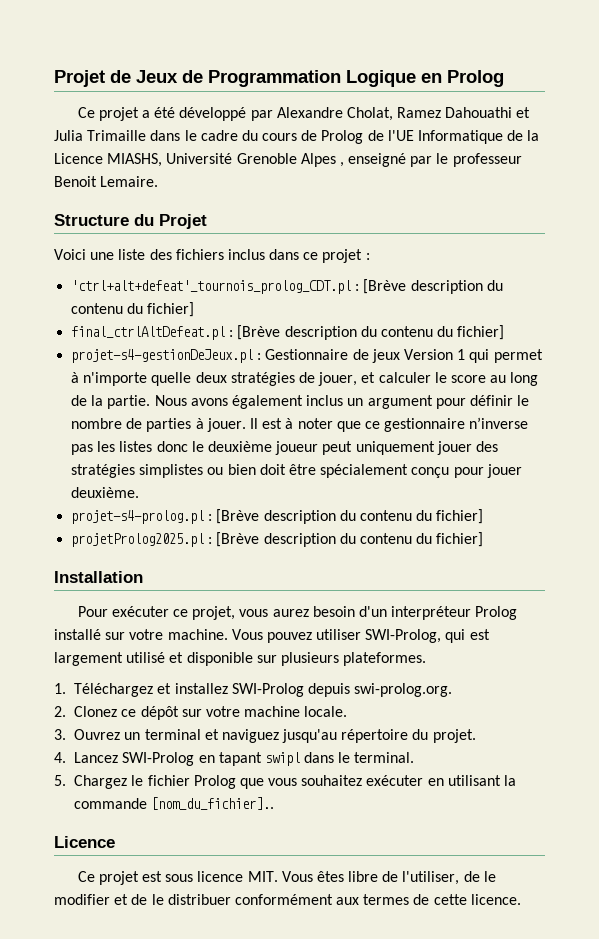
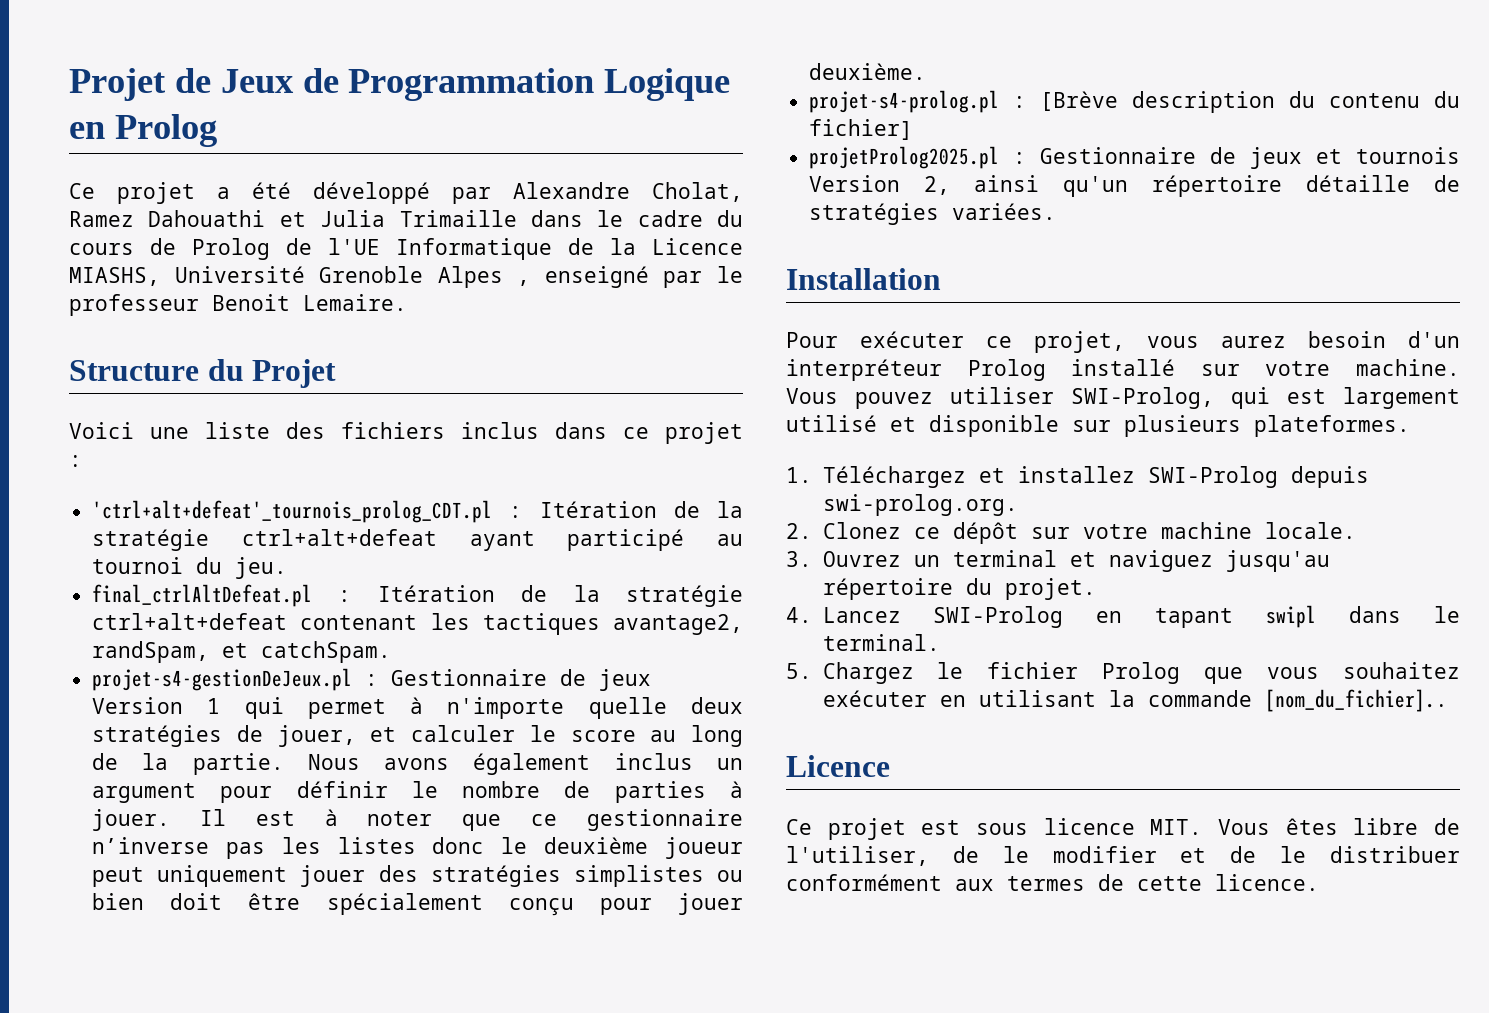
[363,279,503,294] [71,302,195,317] [71,325,505,340] [Brève description du contenu du fichier] // final_ctrlAltDefeat.pl : [Brève description du contenu du fichier] -> [539,501,744,518] [92,529,743,551] [92,557,288,579] [92,584,743,607] [92,613,743,635] [92,641,392,663] Itération de la stratégie ctrl+alt+defeat ayant participé au tournoi du jeu. // final_ctrlAltDefeat.pl : Itération de la stratégie ctrl+alt+defeat contenant les tactiques avantage2, randSpam, et catchSpam.
[216,532,484,547] [Brève description du contenu du fichier] -> [1040,147,1460,169] [809,175,1460,197] [809,203,1057,225] Gestionnaire de jeux et tournois Version 2, ainsi qu'un répertoire détaille de stratégies variées.

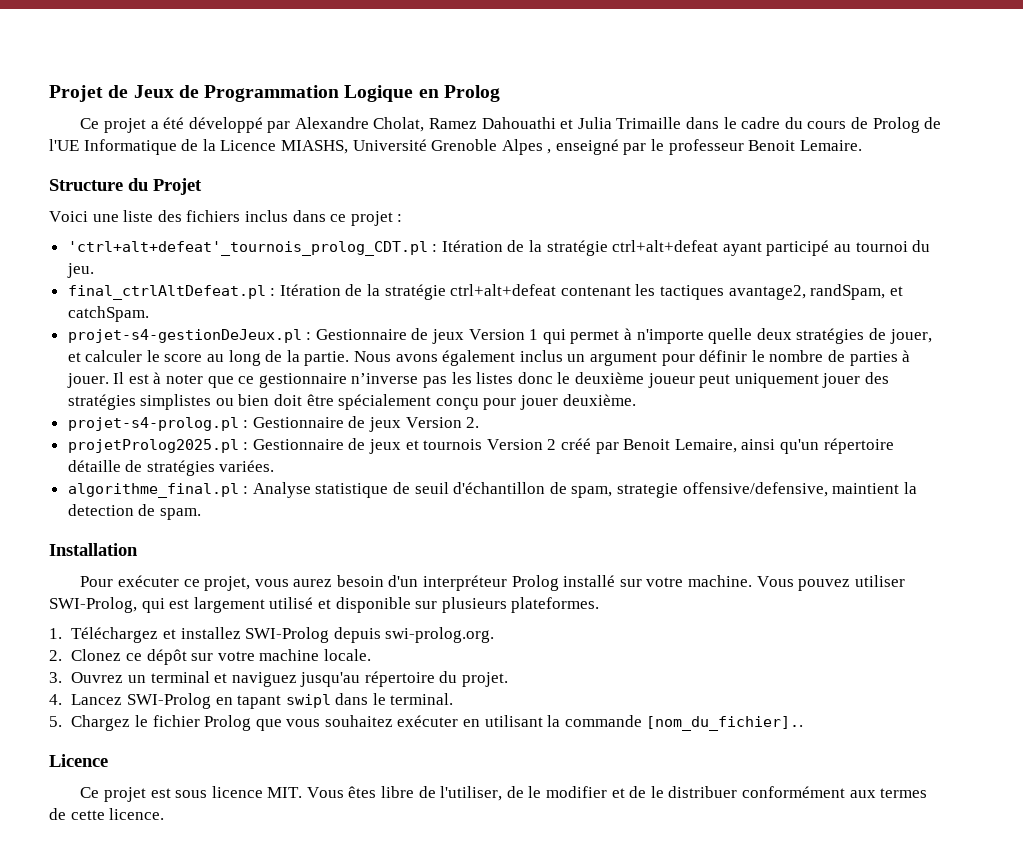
[1040,91,1460,113] [809,119,914,140] [Brève description du contenu du fichier] -> [252,416,480,432] Gestionnaire de jeux Version 2.
[924,176,951,195] 2, -> [547,438,737,454] 2 créé par Benoit Lemaire,
(1057, 211) none -> [67,482,917,498] [67,504,201,520] // algorithme_final.pl : Analyse statistique de seuil d'échantillon de spam, strategie offensive/defensive, maintient la detection de spam.

